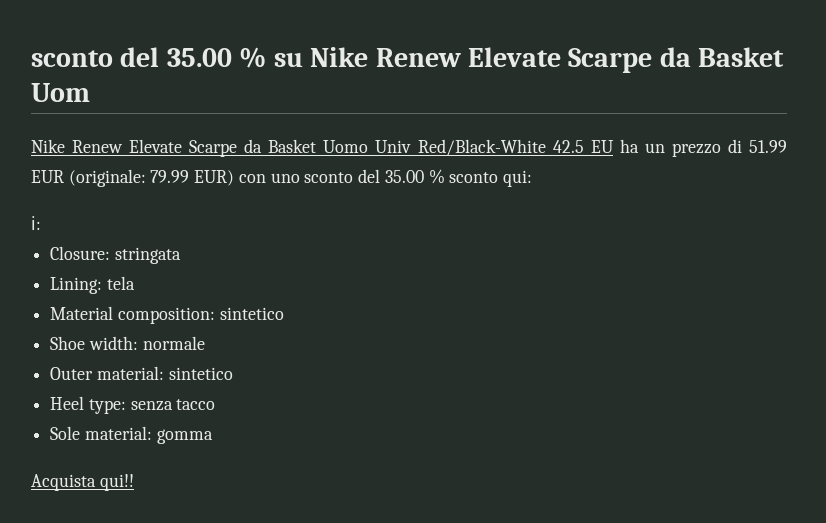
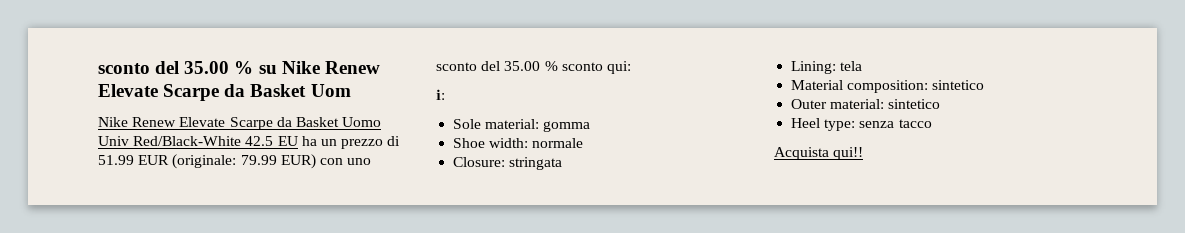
(41, 223) none -> [453,119,591,132] [453,138,584,148] // Sole material: gomma // Shoe width: normale
[50,336,205,350] // Shoe width: normale -> (985, 85) none
[50,426,213,444] // Sole material: gomma -> (932, 123) none

